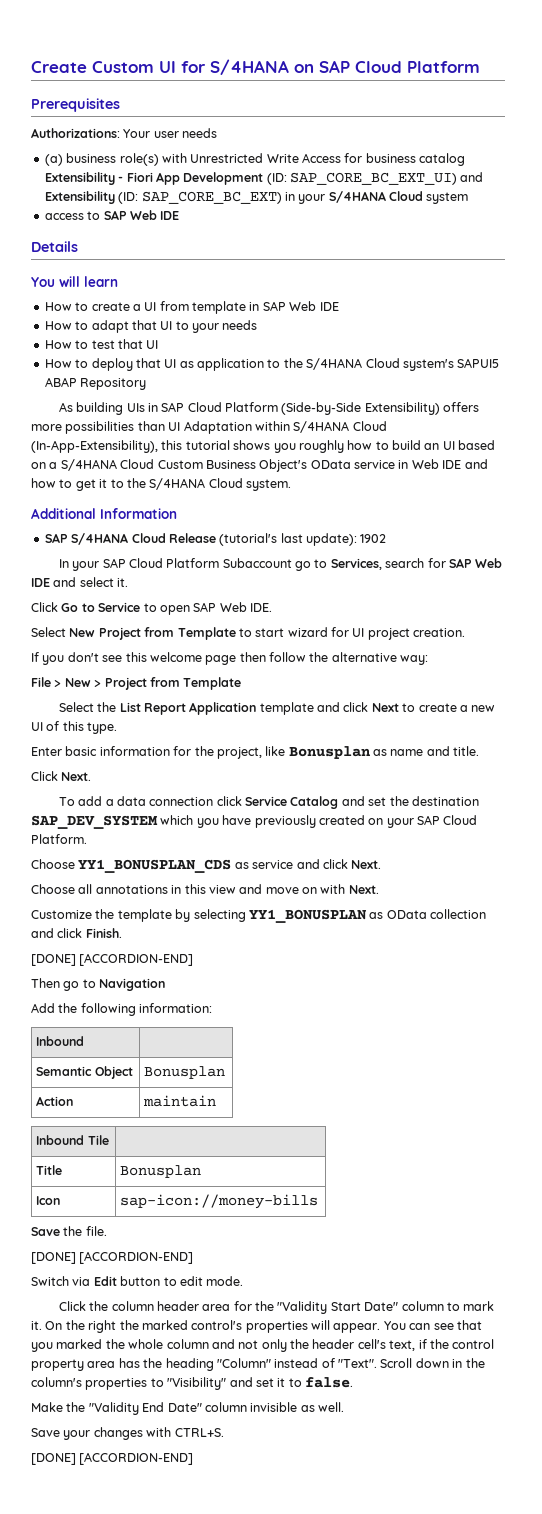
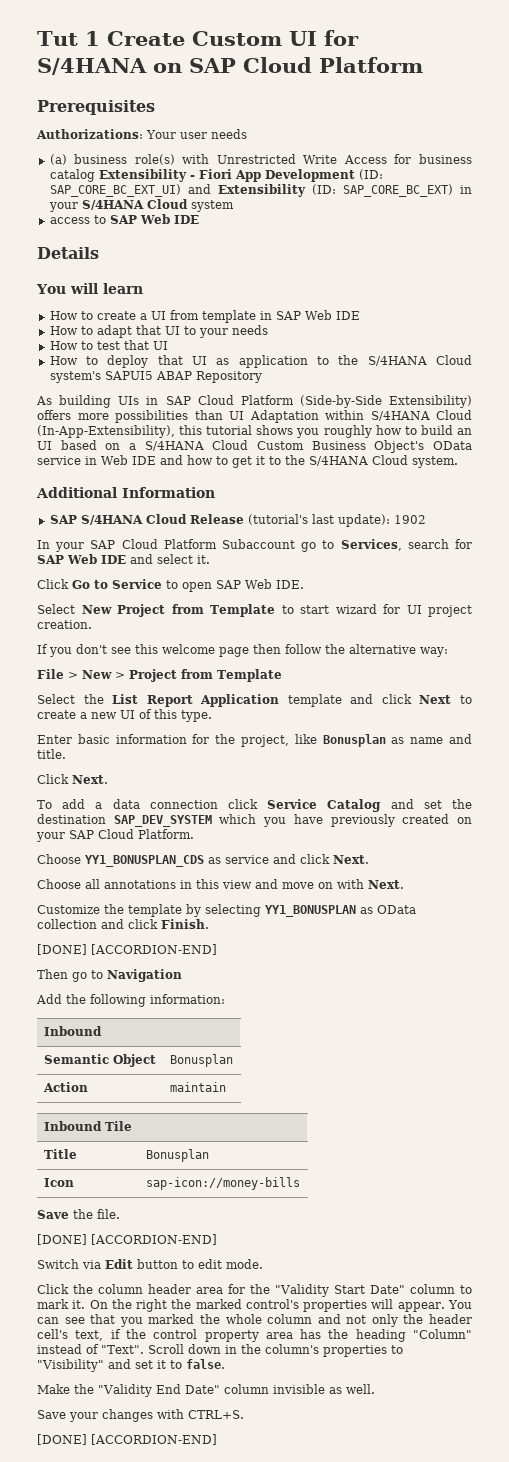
(31, 67) none -> [37,31,100,46] Tut 1

